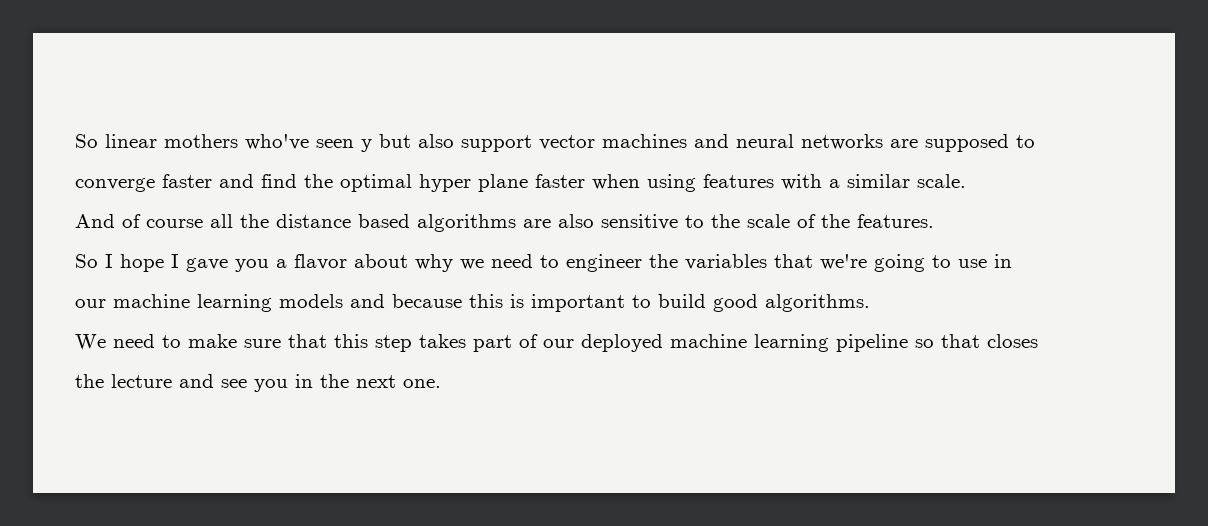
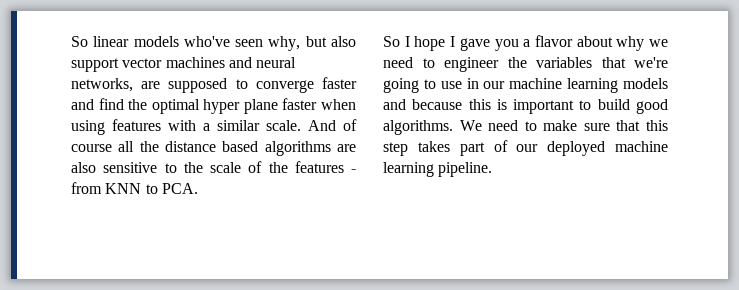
[164,134,238,148] mothers -> [133,36,179,47] models
[361,139,372,152] y -> [268,36,301,51] why,
[801,134,883,150] networks -> [71,78,133,92] networks,
(1035, 141) // -> (248, 84) none
(966, 181) // -> (301, 125) none
[857,214,934,228] features. -> [294,161,356,173] [71,182,198,194] features - from KNN to PCA.
(1012, 261) // -> (479, 83) none
(870, 303) // -> (453, 127) none
[836,334,1038,352] [75,374,441,392] pipeline so that closes // the lecture and see you in the next one. -> [438,162,493,177] pipeline.

